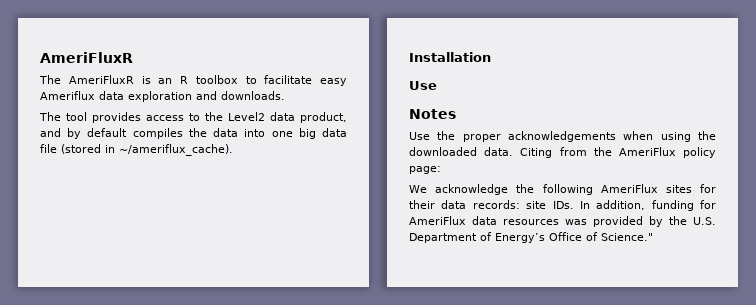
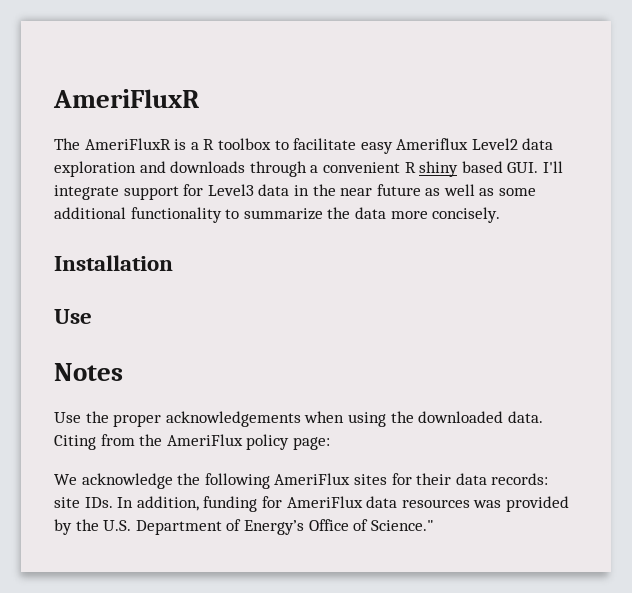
[158,78,173,84] an -> [190,142,199,150] a
(95, 95) none -> [471,138,518,150] Level2
[221,91,285,100] [39,112,347,123] [40,128,348,139] [40,144,233,156] downloads. // The tool provides access to the Level2 data product, and by default compiles the data into one big data file (stored in ~/ameriflux_cache). -> [170,161,563,177] [54,184,537,200] [54,207,501,223] downloads through a convenient R shiny based GUI. I'll integrate support for Level3 data in the near future as well as some additional functionality to summarize the data more concisely.

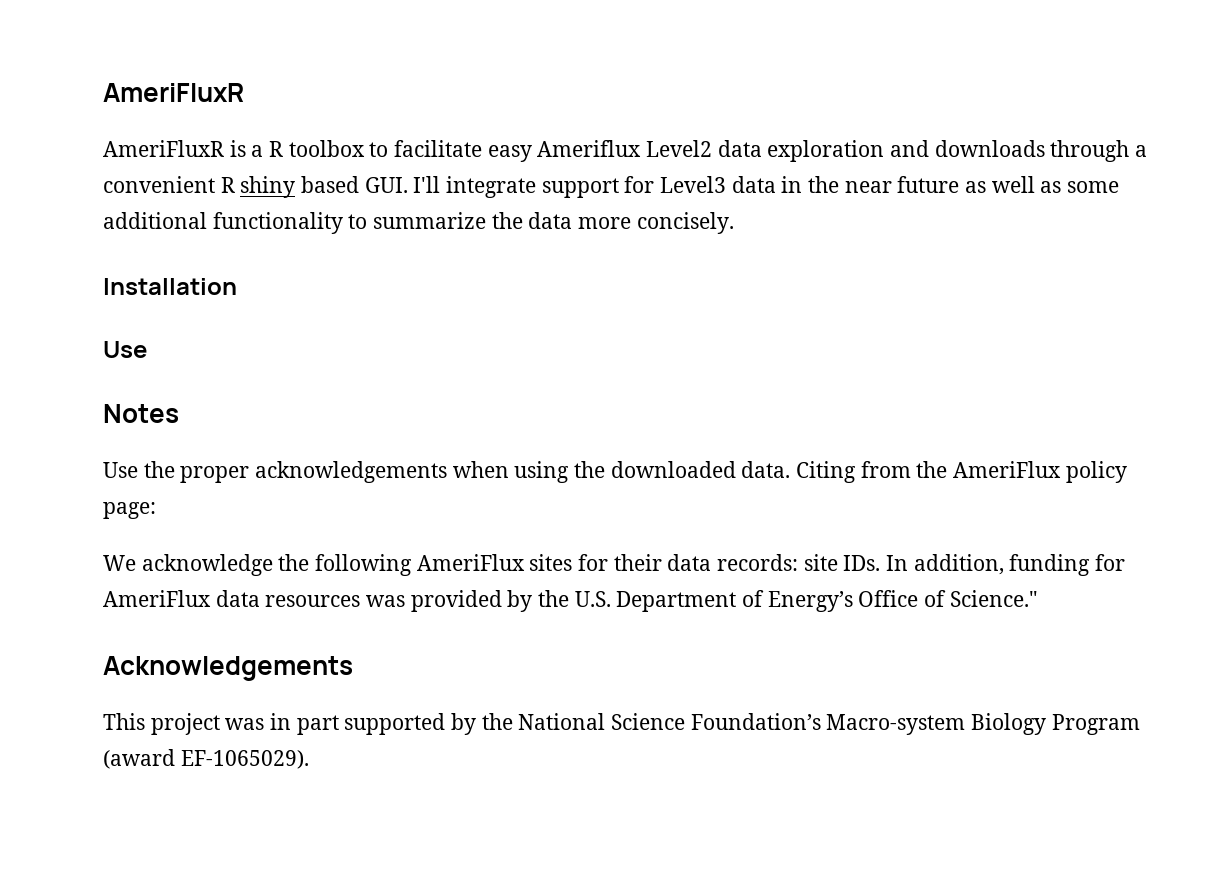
[54,138,80,150] The -> (244, 92) none
(434, 525) none -> [103,656,353,681] [103,713,1140,735] [103,749,309,769] // Acknowledgements // This project was in part supported by the National Science Foundation’s Macro-system Biology Program (award EF-1065029).

